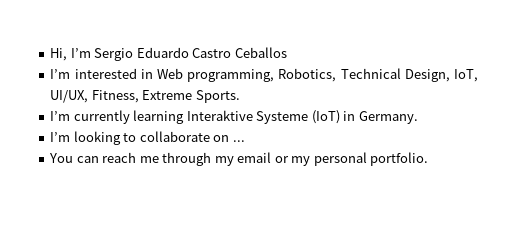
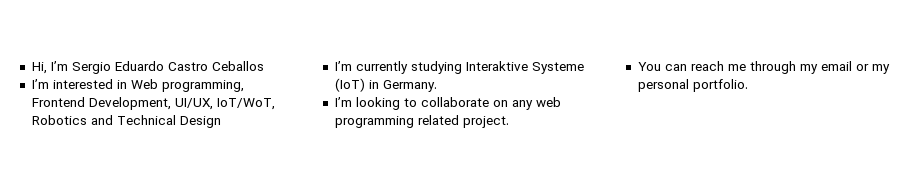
[278,68,478,82] [50,90,240,103] Robotics, Technical Design, IoT, UI/UX, Fitness, Extreme Sports. -> [31,97,275,110] [31,115,221,128] Frontend Development, UI/UX, IoT/WoT, Robotics and Technical Design
[133,110,185,124] learning -> [410,61,462,74] studying
[232,140,245,142] ... -> [511,97,561,110] [334,115,509,128] any web programming related project.

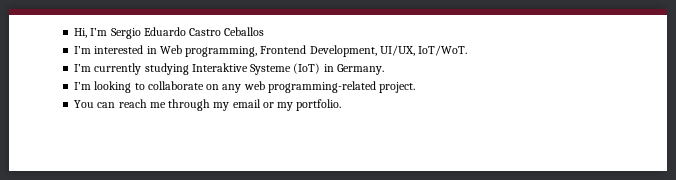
[216,98,275,110] [31,115,221,128] IoT/WoT, Robotics and Technical Design -> [418,45,468,56] IoT/WoT.
[334,115,459,128] programming related -> [267,81,376,93] programming-related
[637,79,689,92] personal -> (294, 106) none

